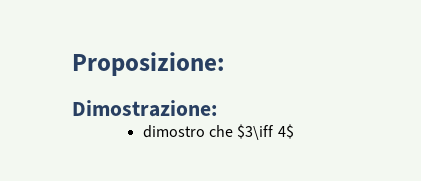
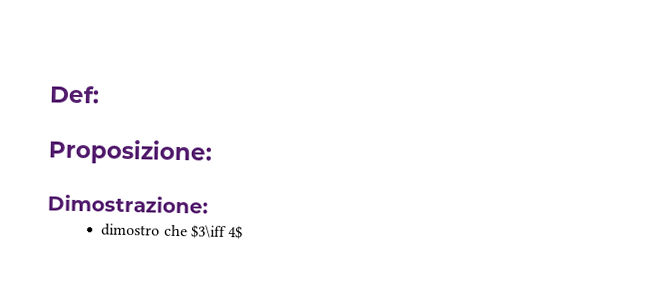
(72, 64) none -> [49,85,100,104] Def: //

